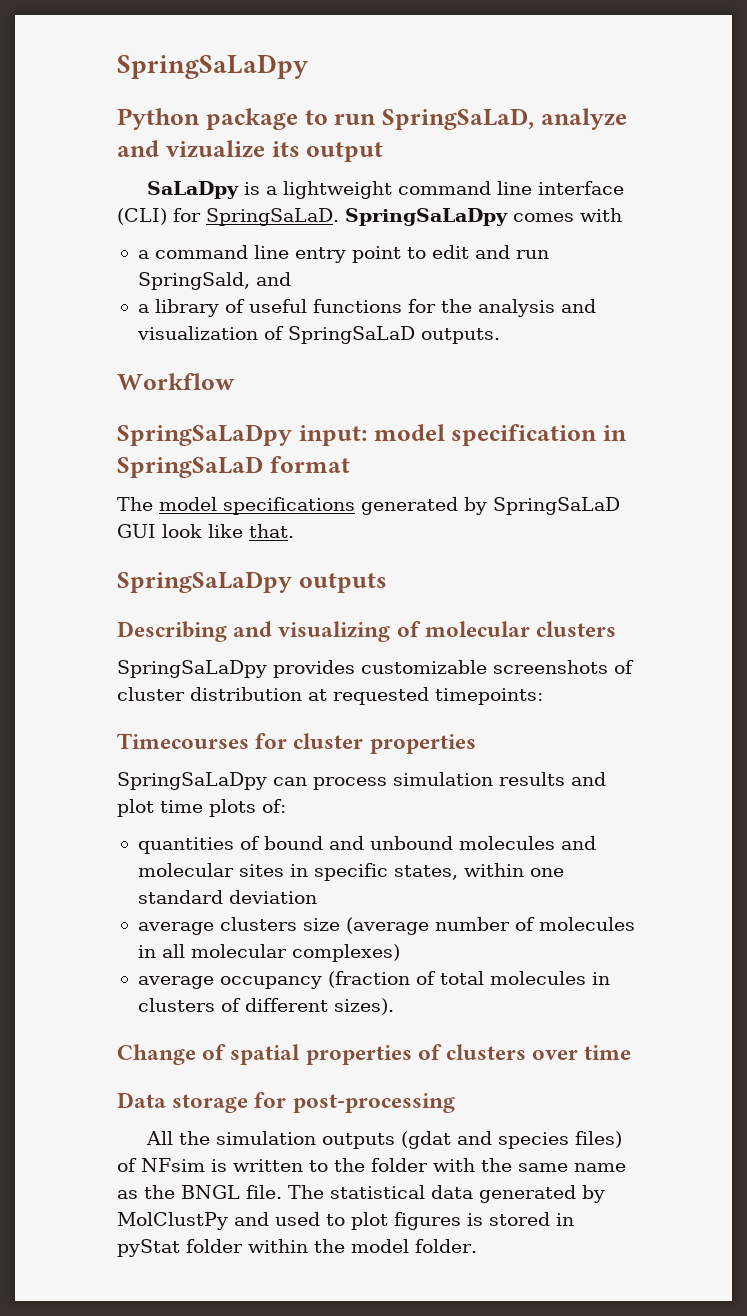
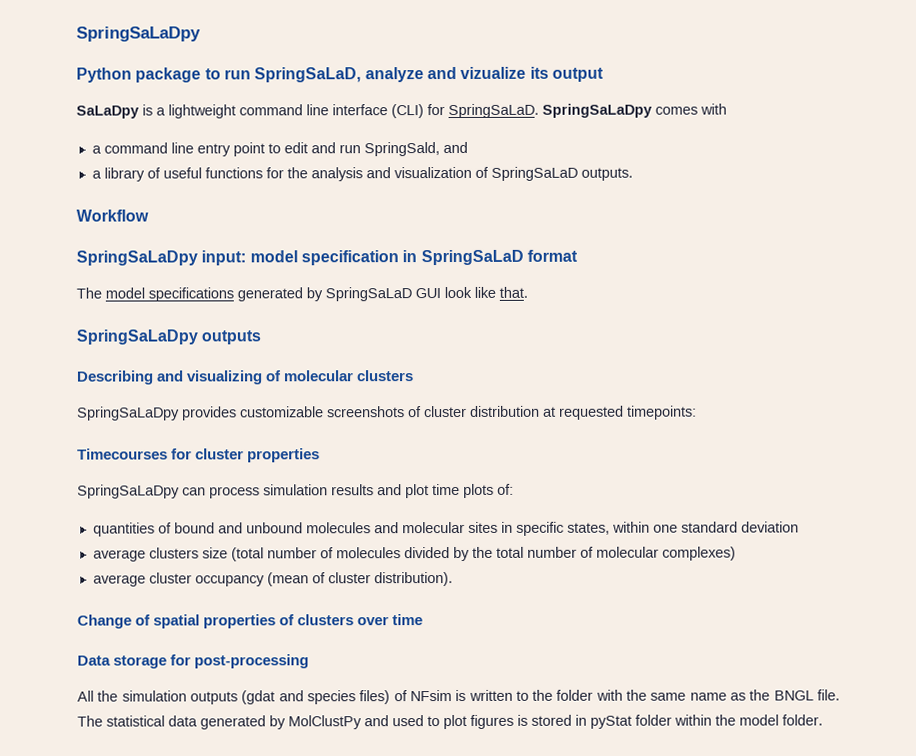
[345,917,429,935] (average -> [230,547,264,562] (total
[137,944,400,962] [137,971,610,989] [137,998,394,1015] in all molecular complexes) // average occupancy (fraction of total molecules in clusters of different sizes). -> [403,546,736,562] [92,572,453,587] divided by the total number of molecular complexes) // average cluster occupancy (mean of cluster distribution).

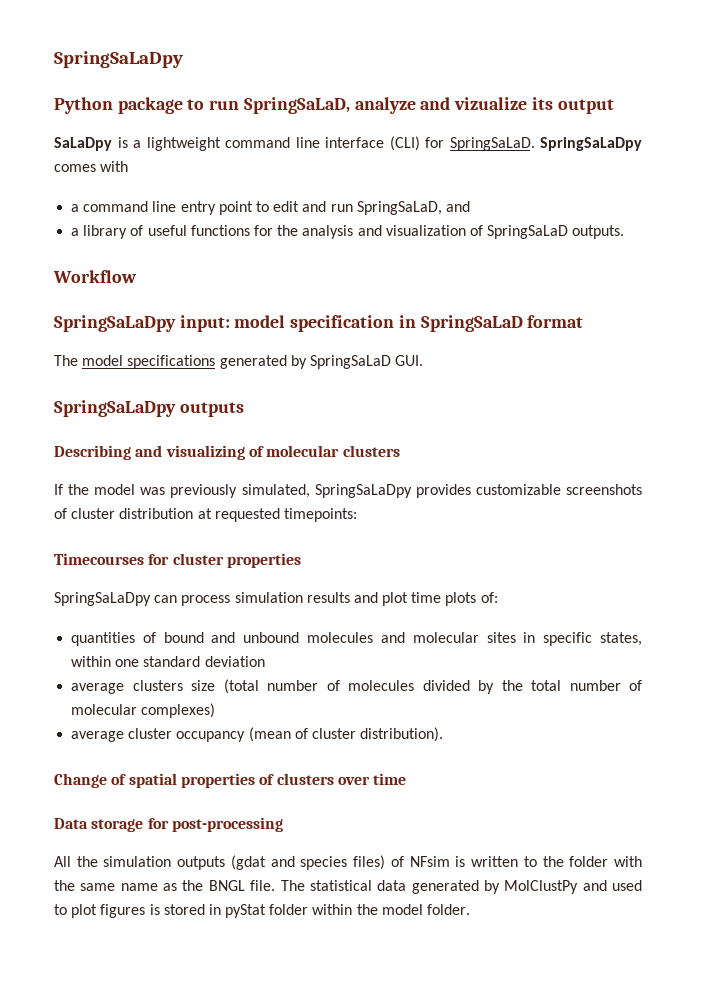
[363,142,440,157] SpringSald, -> [356,201,442,215] SpringSaLaD,
[415,286,528,299] GUI look like that. -> [395,355,424,366] GUI.
(415, 376) none -> [54,484,310,498] If the model was previously simulated,

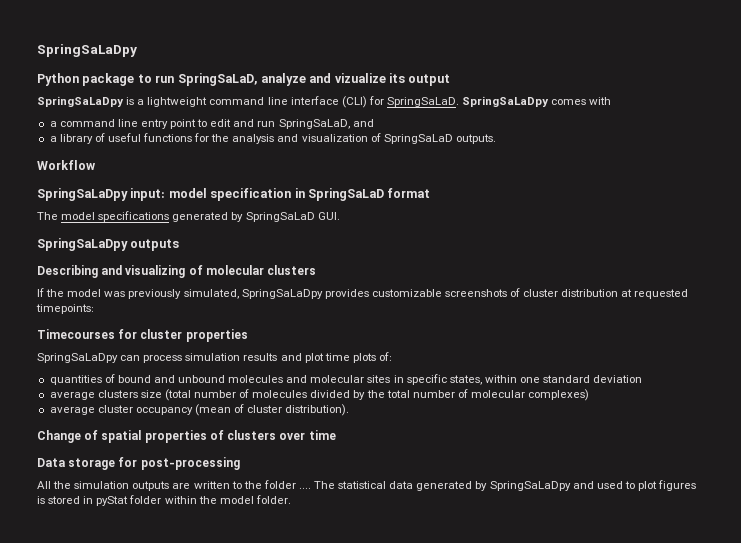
[54,137,112,151] SaLaDpy -> [37,96,124,107] SpringSaLaDpy
[230,855,643,870] [54,880,276,891] (gdat and species files) of NFsim is written to the folder with the same name as the BNGL file. -> [172,480,311,489] are written to the folder ....
[504,880,579,894] MolClustPy -> [489,481,571,491] SpringSaLaDpy

